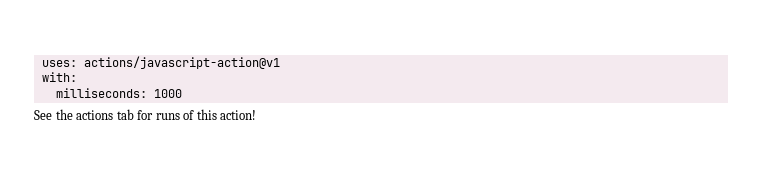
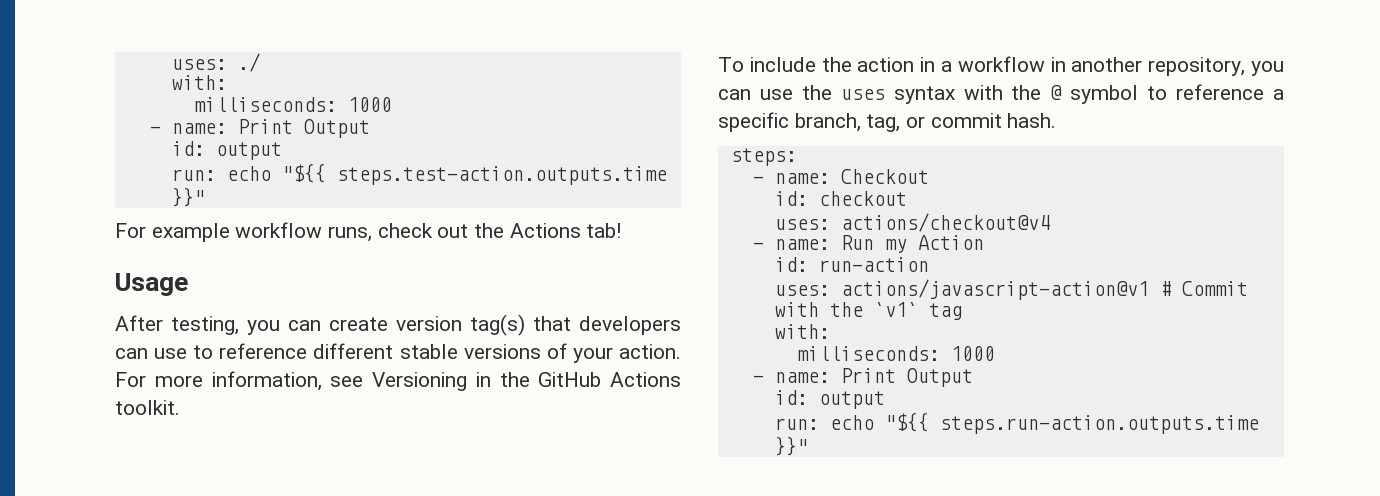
[41,56,280,69] [41,72,77,82] [55,88,182,98] [34,109,257,120] uses: actions/javascript-action@v1 // with: // milliseconds: 1000 // See the actions tab for runs of this action! -> [171,53,260,72] [171,75,227,90] [193,97,392,112] [149,119,370,138] [171,141,282,160] [171,163,667,185] [171,187,205,207] [115,222,622,242] [115,273,188,296] [115,314,681,336] [115,343,681,363] [115,371,681,391] [115,400,180,415] [718,56,1284,76] [718,84,1284,104] [718,112,1057,132] [730,148,797,166] [752,169,929,184] [774,191,907,206] [774,213,1050,232] [752,235,984,253] [774,257,929,272] [774,279,1248,300] [774,302,962,320] [774,324,830,339] [796,346,995,361] [752,368,973,387] [774,390,885,409] [774,412,1259,434] [774,436,808,456] uses: ./ // with: // milliseconds: 1000 // - name: Print Output // id: output // run: echo "${{ steps.test-action.outputs.time }}" // For example workflow runs, check out the Actions tab! // Usage // After testing, you can create version tag(s) that developers can use to reference different stable versions of your action. For more information, see Versioning in the GitHub Actions toolkit. // To include the action in a workflow in another repository, you can use the uses syntax with the @ symbol to reference a specific branch, tag, or commit hash. // steps: // - name: Checkout // id: checkout // uses: actions/checkout@v4 // - name: Run my Action // id: run-action // uses: actions/javascript-action@v1 # Commit with the `v1` tag // with: // milliseconds: 1000 // - name: Print Output // id: output // run: echo "${{ steps.run-action.outputs.time }}"

